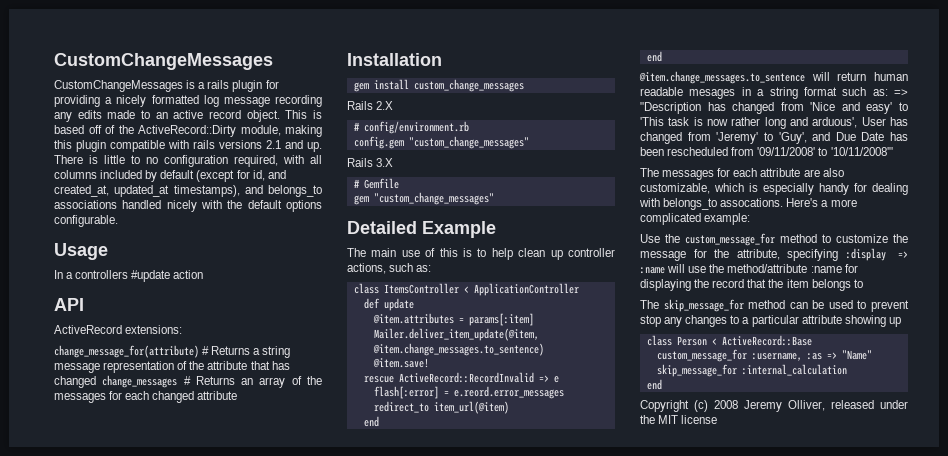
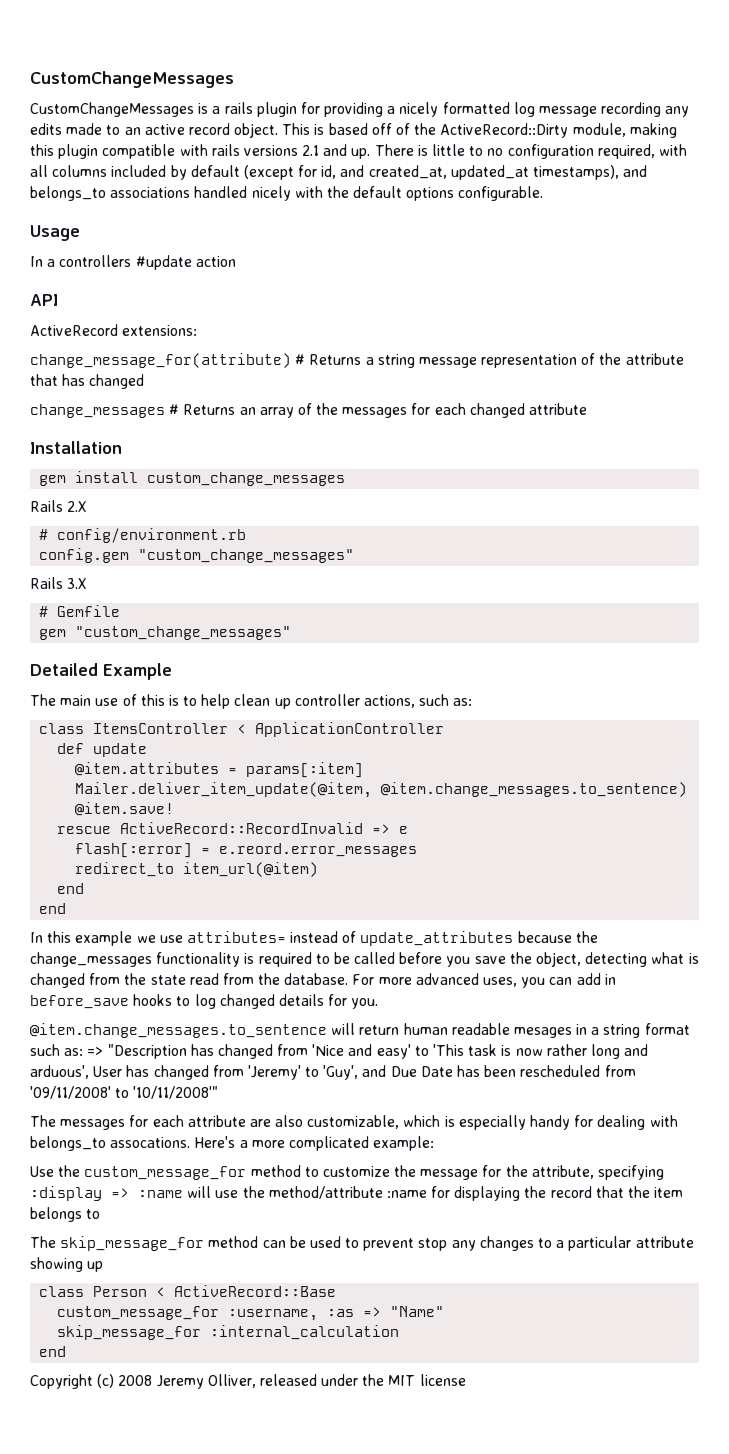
(96, 382) none -> (145, 381) //
(662, 56) none -> [30,931,598,946] [30,952,699,967] [30,973,616,988] [30,994,379,1009] // In this example we use attributes= instead of update_attributes because the change_messages functionality is required to be called before you save the object, detecting what is changed from the state read from the database. For more advanced uses, you can add in before_save hooks to log changed details for you.

